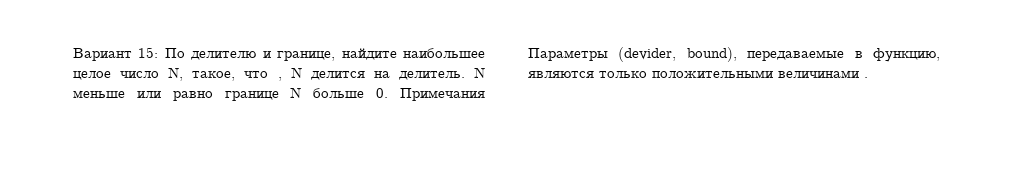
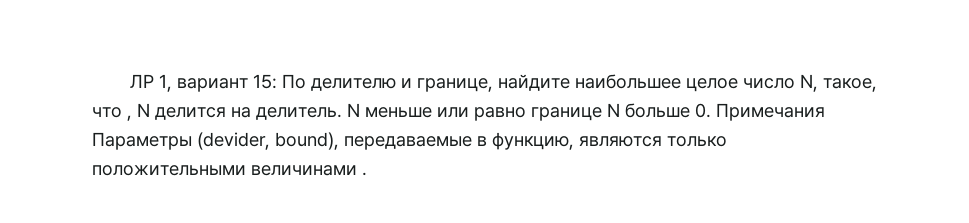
[73,48,132,61] Вариант -> [129,74,248,92] ЛР 1, вариант

